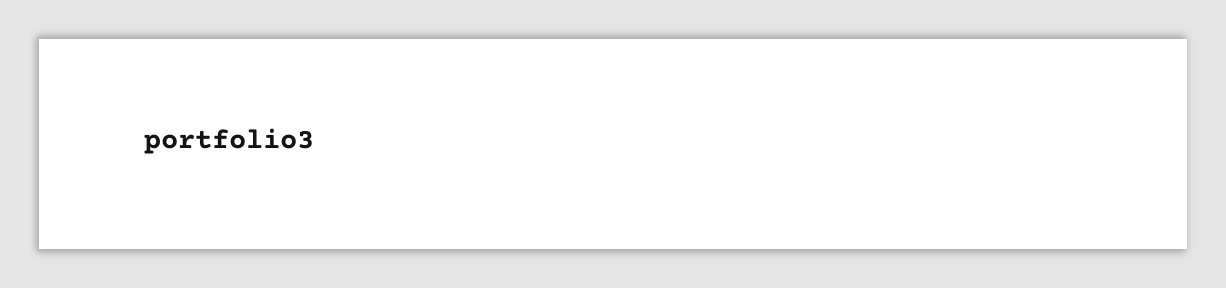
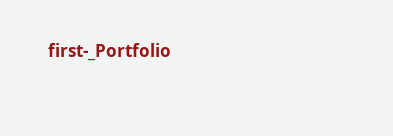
[144,128,314,154] portfolio3 -> [48,42,172,61] first-_Portfolio

